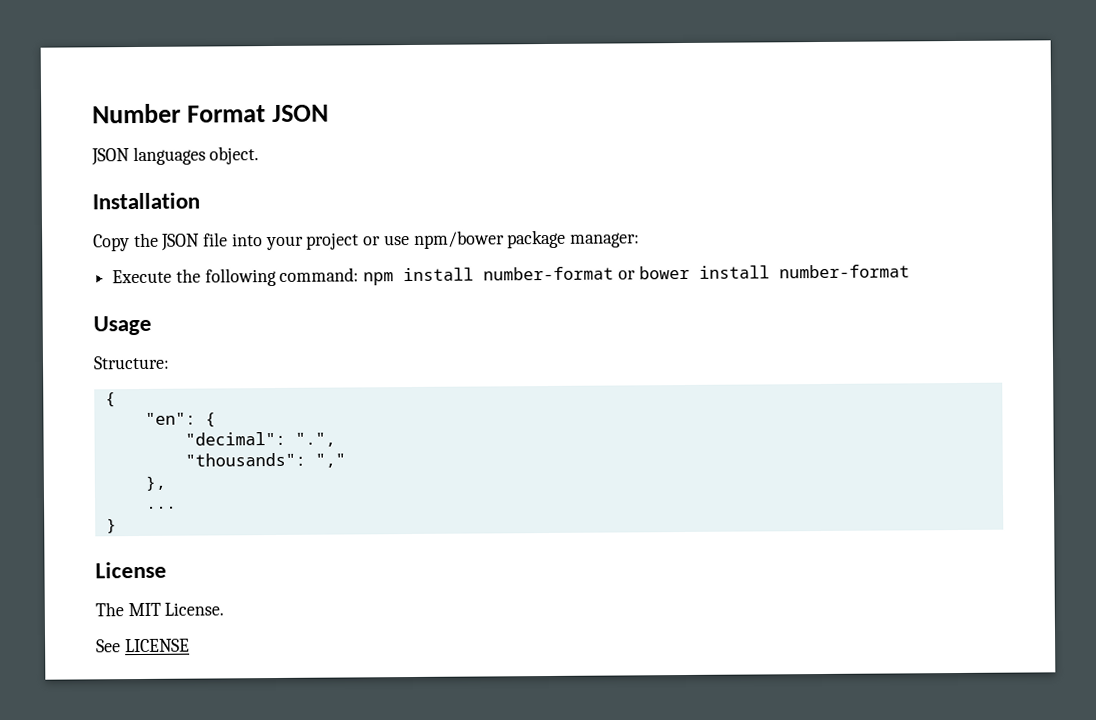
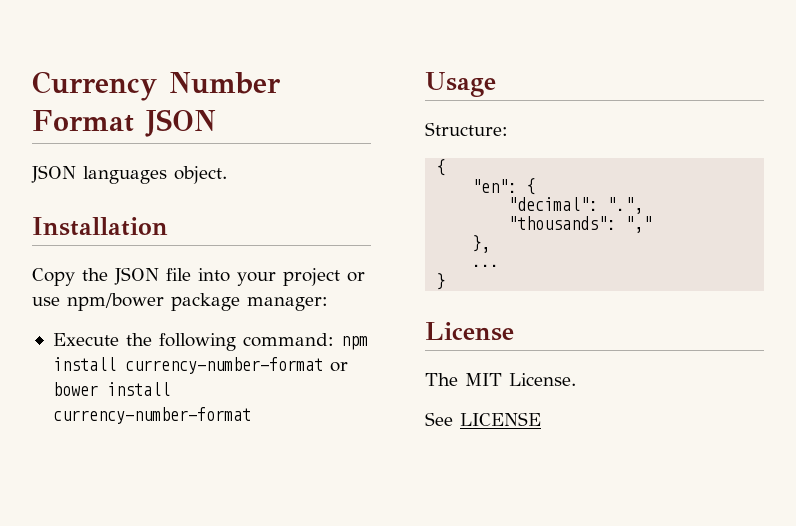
(92, 113) none -> [32,71,157,101] Currency
[483,266,615,281] number-format -> [124,357,323,374] currency-number-format
[778,264,910,279] number-format -> [52,407,251,424] currency-number-format

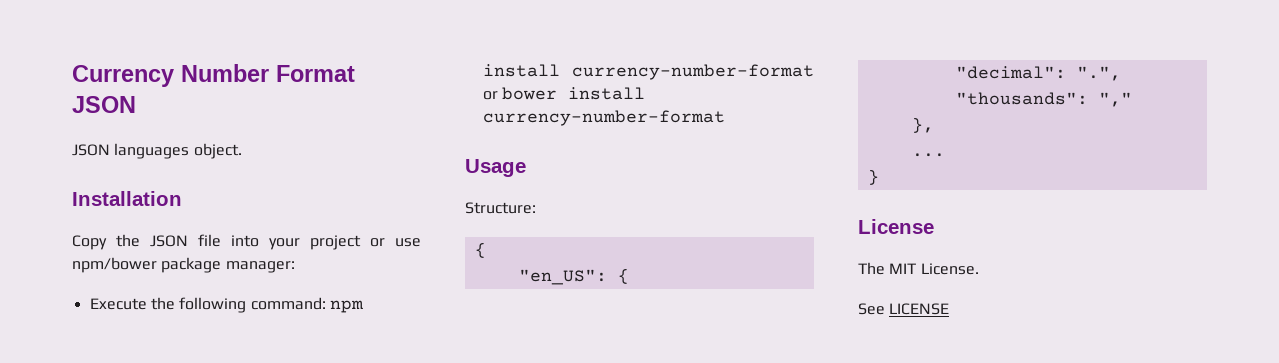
[472,179,518,193] "en": -> [518,269,607,285] "en_US":

